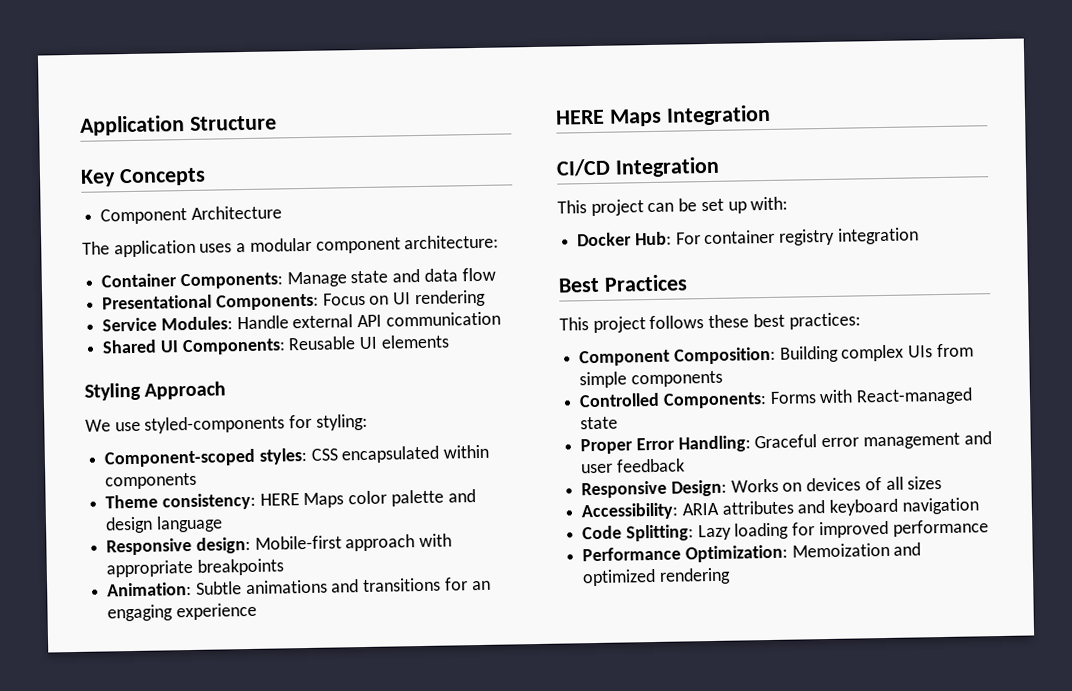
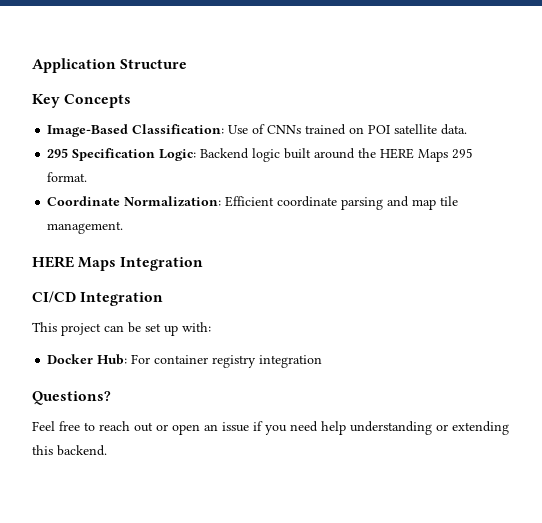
[100,205,282,225] [82,234,500,258] [101,267,496,290] [102,289,486,311] [102,311,501,332] [102,334,450,356] [84,381,227,401] [85,413,368,434] [104,444,490,468] [105,472,198,490] [105,489,476,511] [105,515,223,534] [106,533,453,556] [106,558,284,578] [107,577,491,597] [107,602,257,622] Component Architecture // The application uses a modular component architecture: // Container Components: Manage state and data flow // Presentational Components: Focus on UI rendering // Service Modules: Handle external API communication // Shared UI Components: Reusable UI elements // Styling Approach // We use styled-components for styling: // Component-scoped styles: CSS encapsulated within components // Theme consistency: HERE Maps color palette and design language // Responsive design: Mobile-first approach with appropriate breakpoints // Animation: Subtle animations and transitions for an engaging experience -> [47,124,468,137] [47,148,474,162] [47,172,88,182] [47,196,459,210] [47,221,124,234] Image-Based Classification: Use of CNNs trained on POI satellite data. // 295 Specification Logic: Backend logic built around the HERE Maps 295 format. // Coordinate Normalization: Efficient coordinate parsing and map tile management.
[558,274,688,293] [559,312,861,334] [579,343,974,367] [579,370,723,389] [579,387,974,409] [580,416,619,430] [580,431,992,455] [581,458,685,474] [581,475,943,499] [581,497,979,521] [582,519,989,542] [582,542,922,563] [582,567,731,587] Best Practices // This project follows these best practices: // Component Composition: Building complex UIs from simple components // Controlled Components: Forms with React-managed state // Proper Error Handling: Graceful error management and user feedback // Responsive Design: Works on devices of all sizes // Accessibility: ARIA attributes and keyboard navigation // Code Splitting: Lazy loading for improved performance // Performance Optimization: Memoization and optimized rendering -> [32,391,111,405] [32,421,509,435] [32,445,107,456] Questions? // Feel free to reach out or open an issue if you need help understanding or extending this backend.

